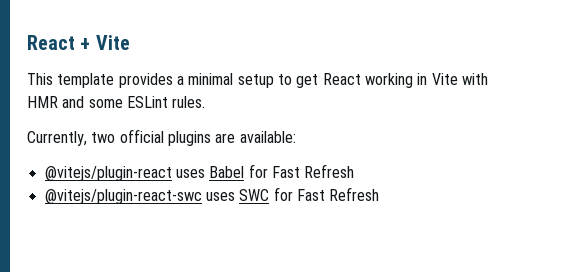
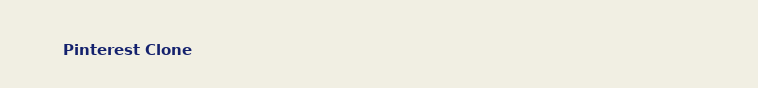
[27,35,130,50] [27,73,488,88] [27,96,206,108] [27,129,296,146] [44,164,355,181] [44,187,380,204] React + Vite // This template provides a minimal setup to get React working in Vite with HMR and some ESLint rules. // Currently, two official plugins are available: // @vitejs/plugin-react uses Babel for Fast Refresh // @vitejs/plugin-react-swc uses SWC for Fast Refresh -> [63,44,192,55] Pinterest Clone

